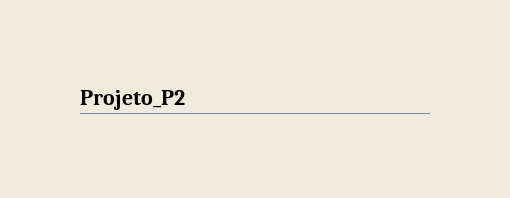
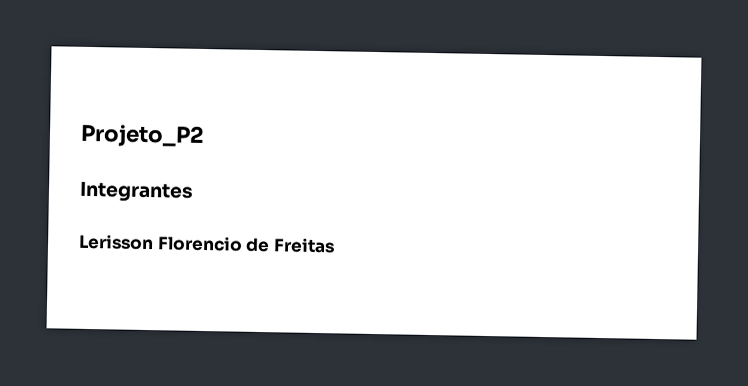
(185, 100) none -> [79,181,194,203] [78,233,335,254] // Integrantes // Lerisson Florencio de Freitas

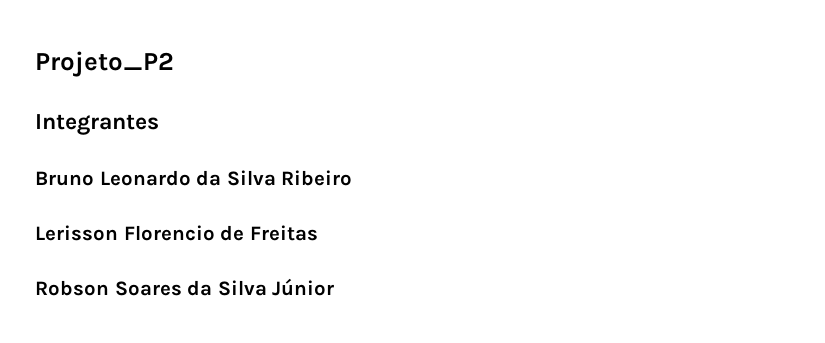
(194, 192) none -> [35,170,353,186] // Bruno Leonardo da Silva Ribeiro
(335, 245) none -> [35,278,335,296] // Robson Soares da Silva Júnior

